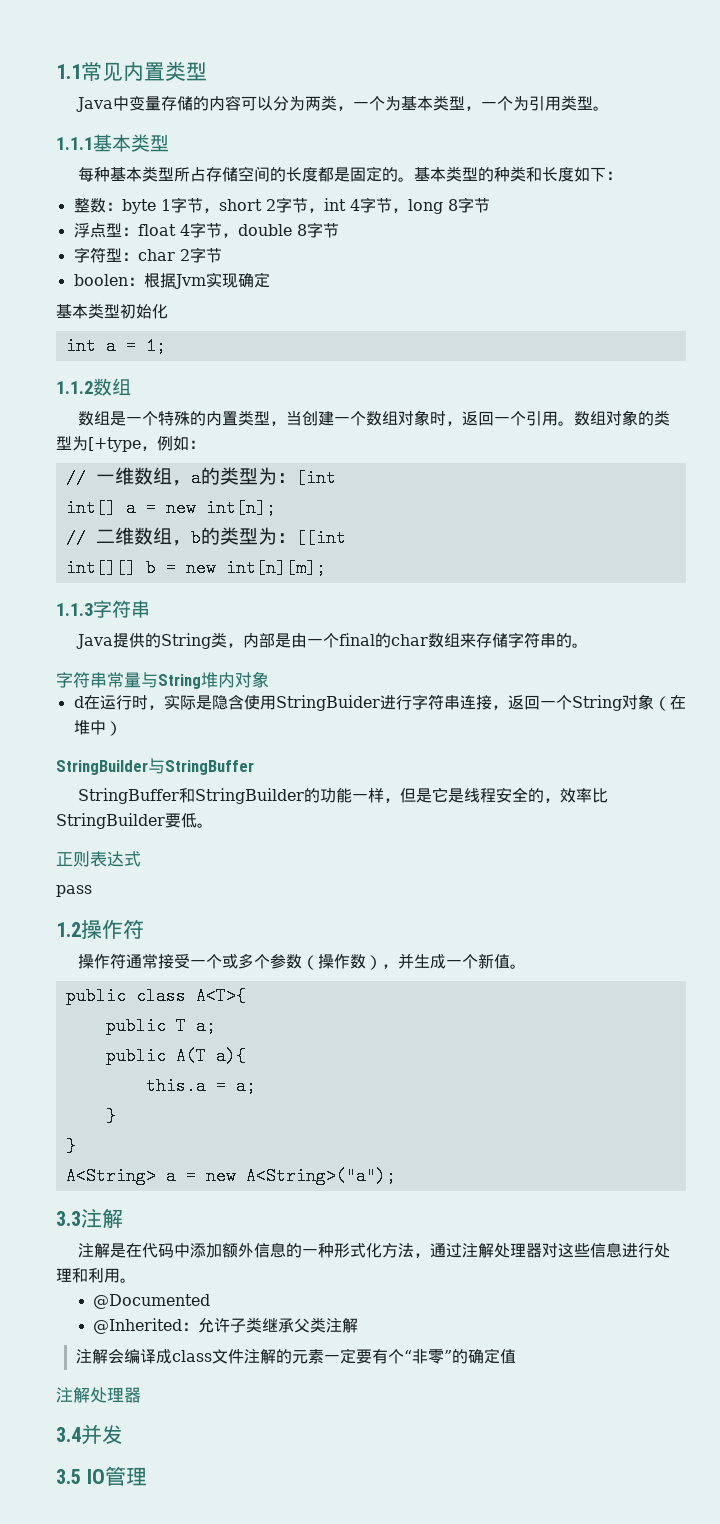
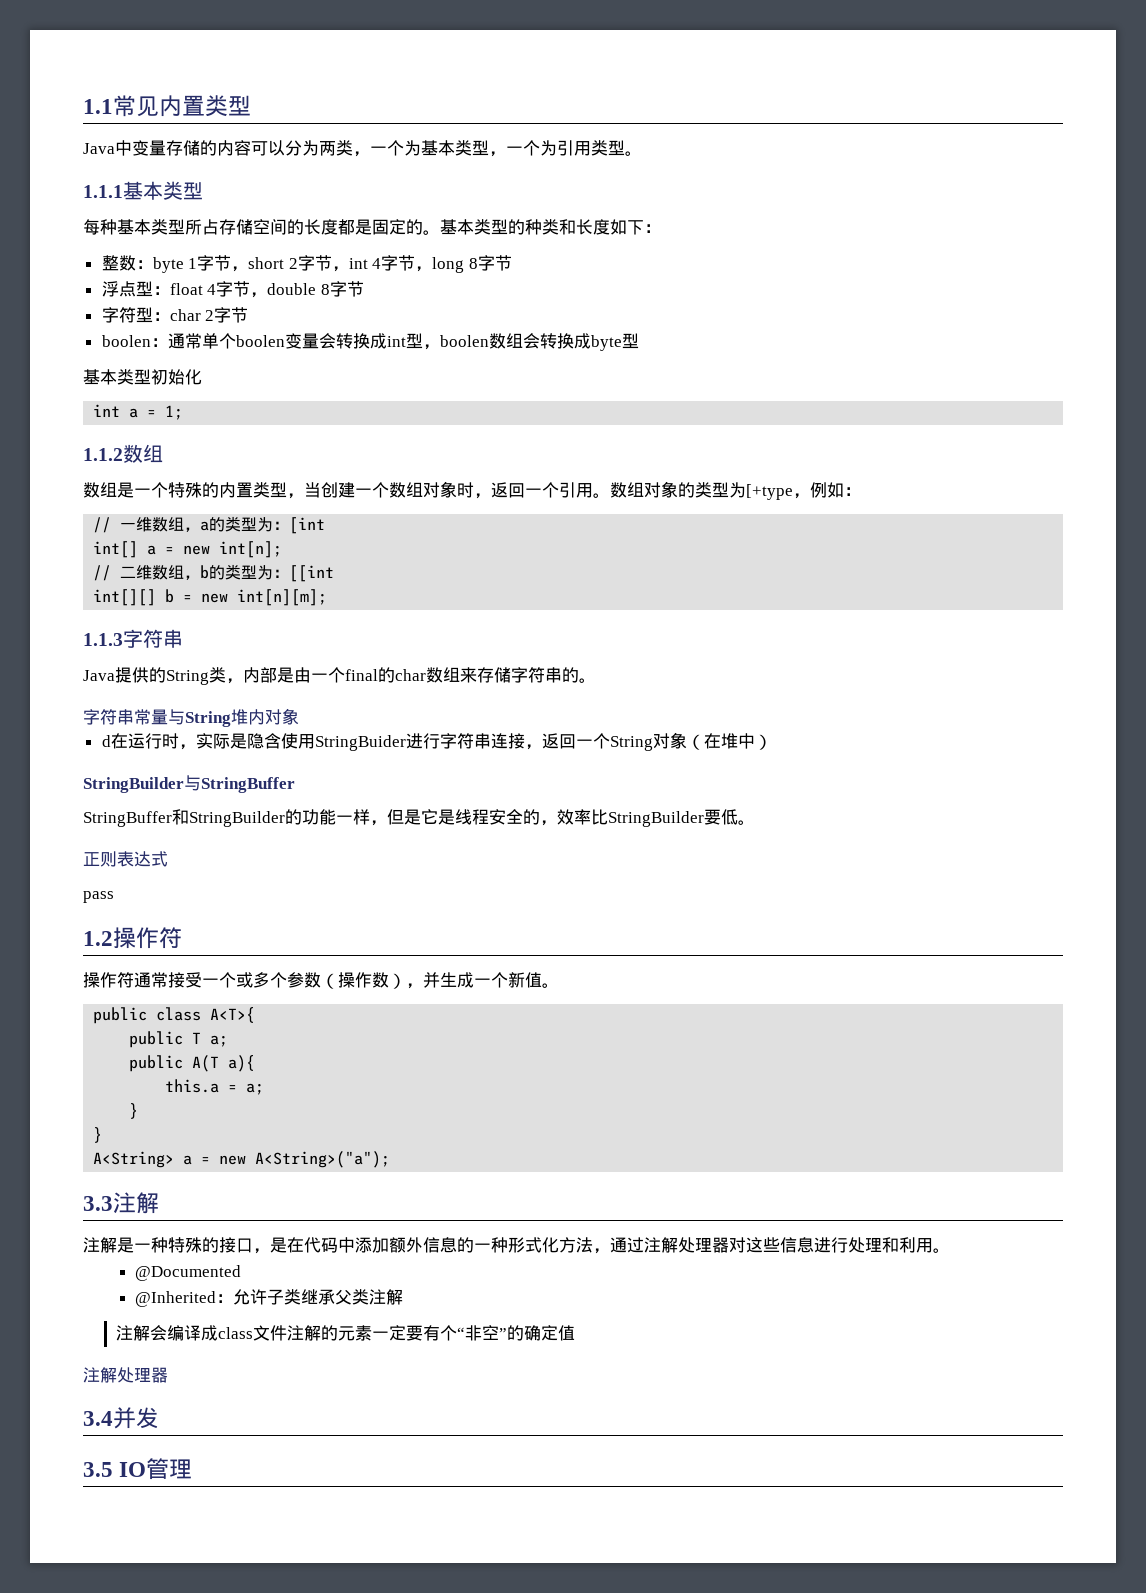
[143,272,270,289] 根据Jvm实现确定 -> [167,333,639,351] 通常单个boolen变量会转换成int型，boolen数组会转换成byte型
(127, 1250) none -> [134,1237,287,1254] 一种特殊的接口，是
[427,1349,444,1364] 零 -> [482,1325,500,1340] 空

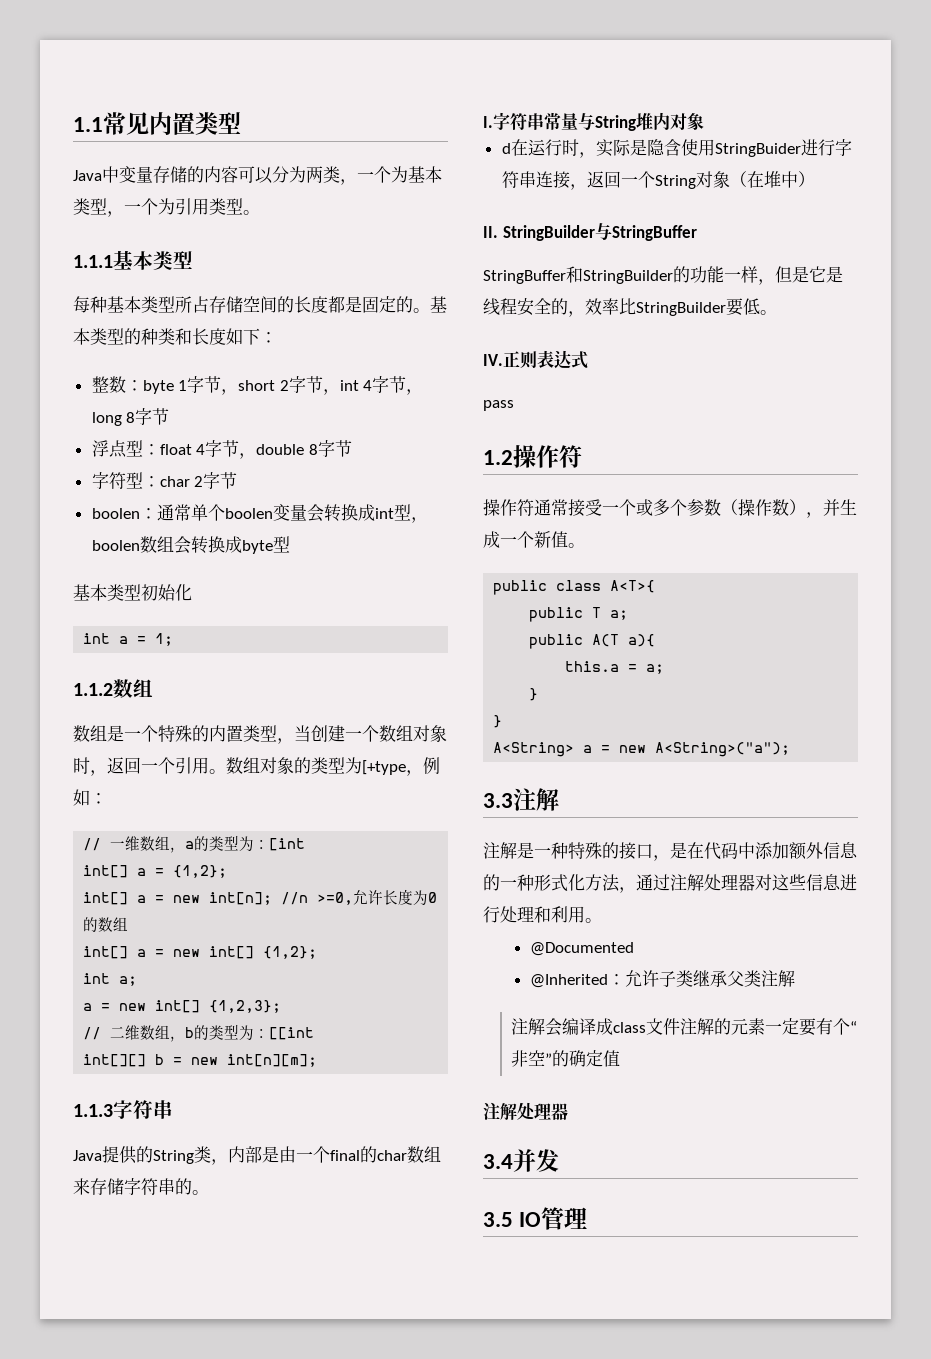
(326, 525) none -> [83,865,228,878] // int[] a = {1,2};
(283, 549) none -> [281,889,438,905] [83,917,129,932] [83,946,318,959] [83,973,138,986] [83,1000,282,1013] //n >=0,允许长度为0的数组 // int[] a = new int[] {1,2}; // int a; // a = new int[] {1,2,3};
(596, 680) none -> [483,116,493,128] I.
(772, 742) none -> [483,226,498,238] II.
(755, 822) none -> [483,354,503,366] IV.

